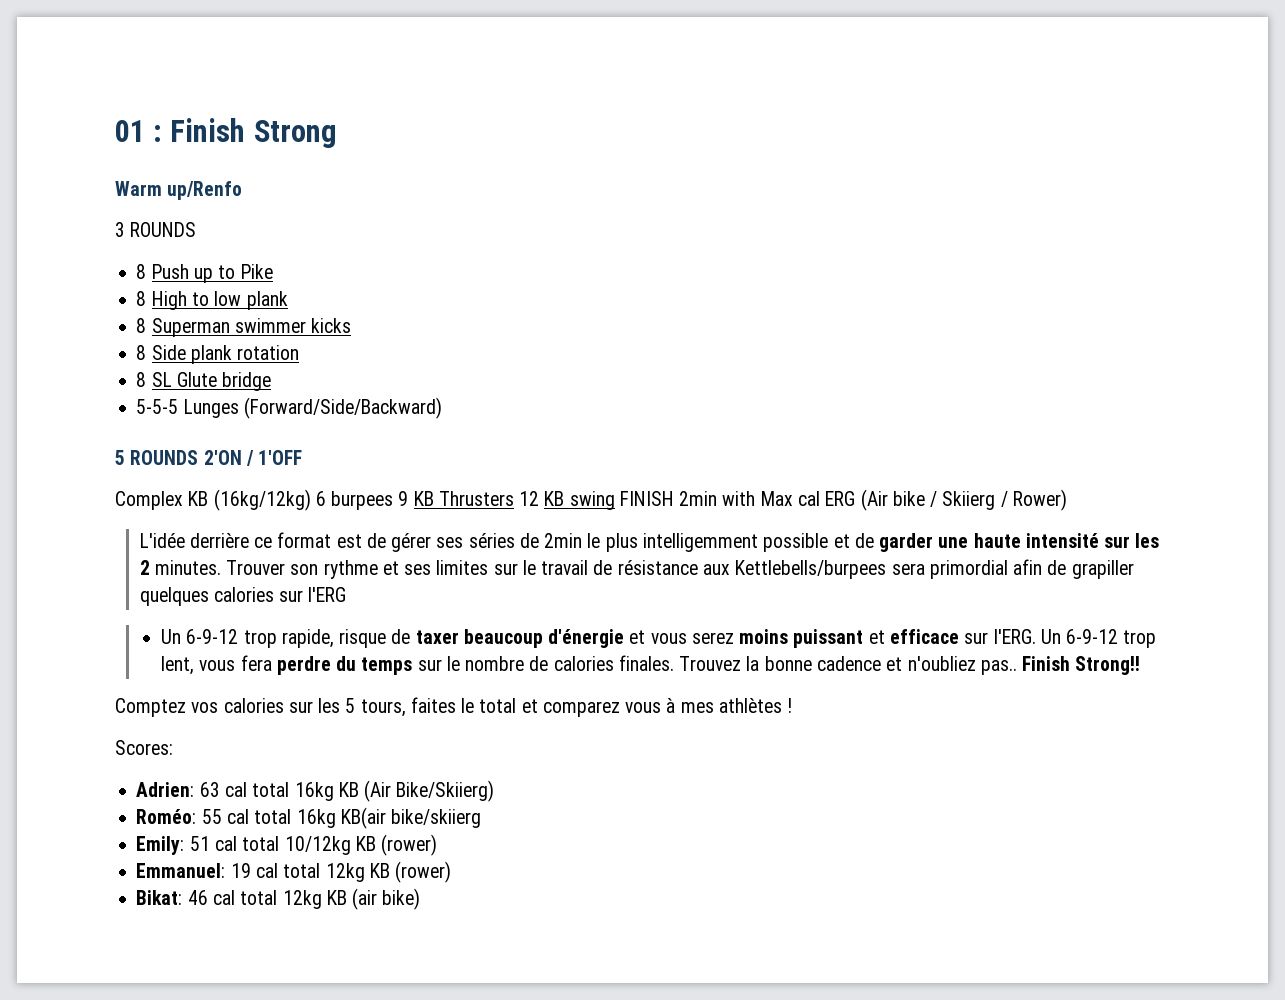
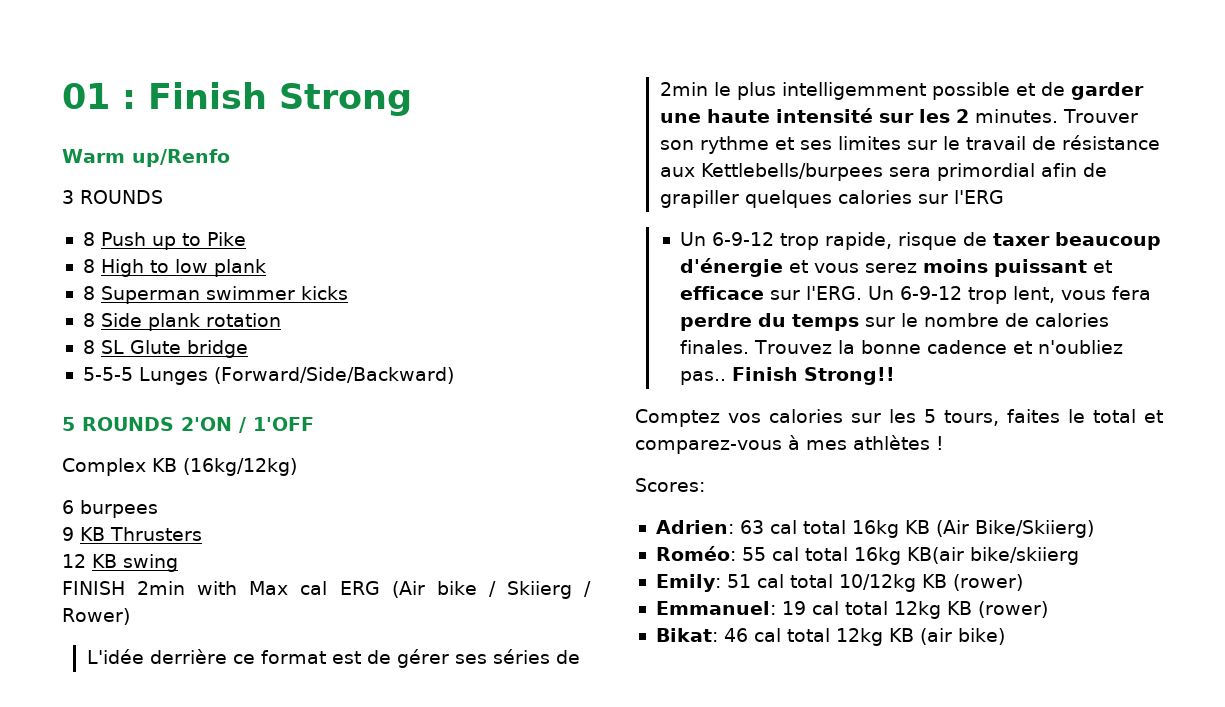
(311, 500) none -> (297, 467) //
(394, 500) none -> (158, 509) //
(514, 498) none -> (202, 534) //
(615, 500) none -> (178, 563) //
[542,701,662,717] comparez vous -> [635,440,782,454] comparez-vous

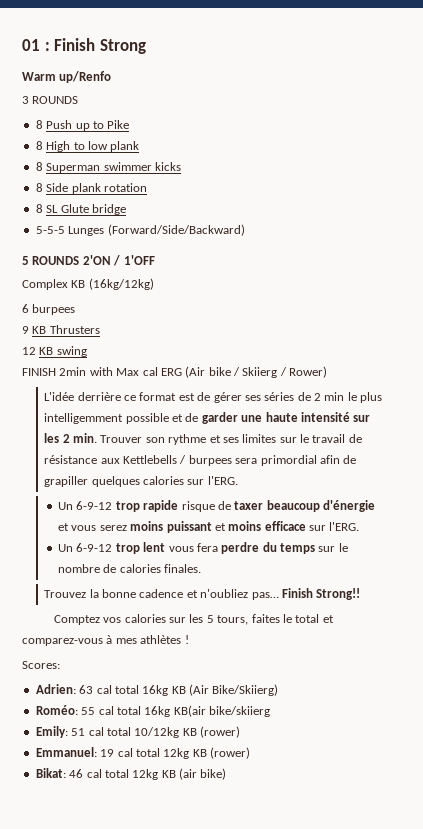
[659,82,708,96] 2min -> [314,392,345,401] 2 min
[974,109,1058,123] minutes. -> [73,433,98,443] min.
[700,163,884,181] Kettlebells/burpees -> [123,455,232,466] Kettlebells / burpees
[953,190,1004,204] [680,232,893,250] l'ERG // Un 6-9-12 trop rapide, -> [207,476,238,485] [58,500,179,512] l'ERG. // Un 6-9-12 trop rapide
(1113, 266) none -> [228,521,262,531] moins
[868,286,1056,304] Un 6-9-12 trop lent, -> [58,542,166,554] // Un 6-9-12 trop lent
(750, 347) none -> (202, 568) //
[680,371,727,385] pas.. -> [251,592,279,600] pas…

